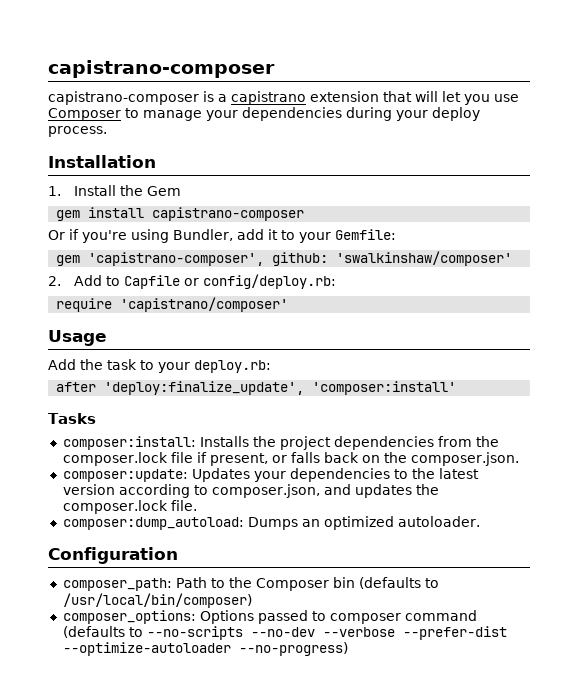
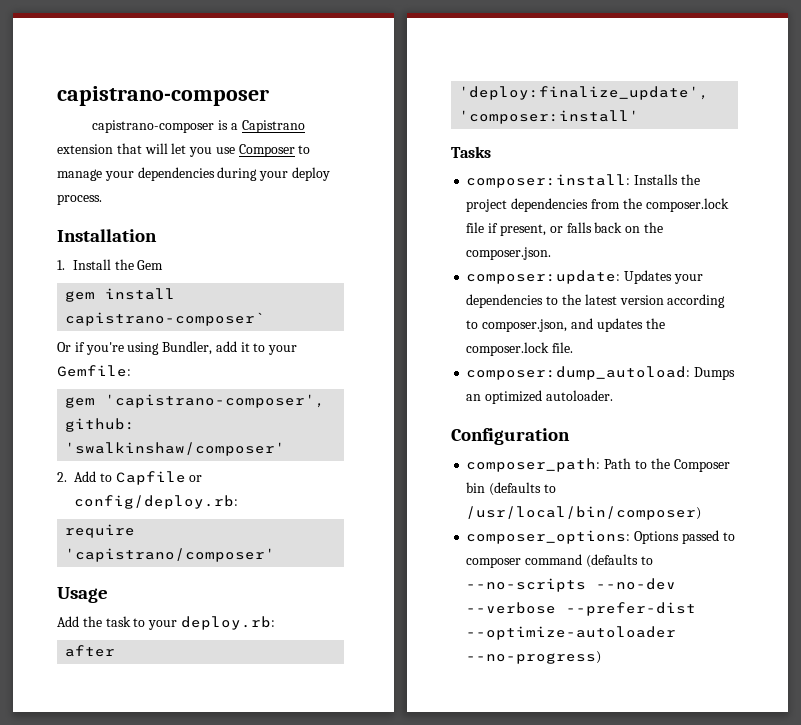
[231,91,306,105] capistrano -> [241,120,305,133] Capistrano
[152,207,305,221] capistrano-composer -> [65,312,266,326] capistrano-composer`

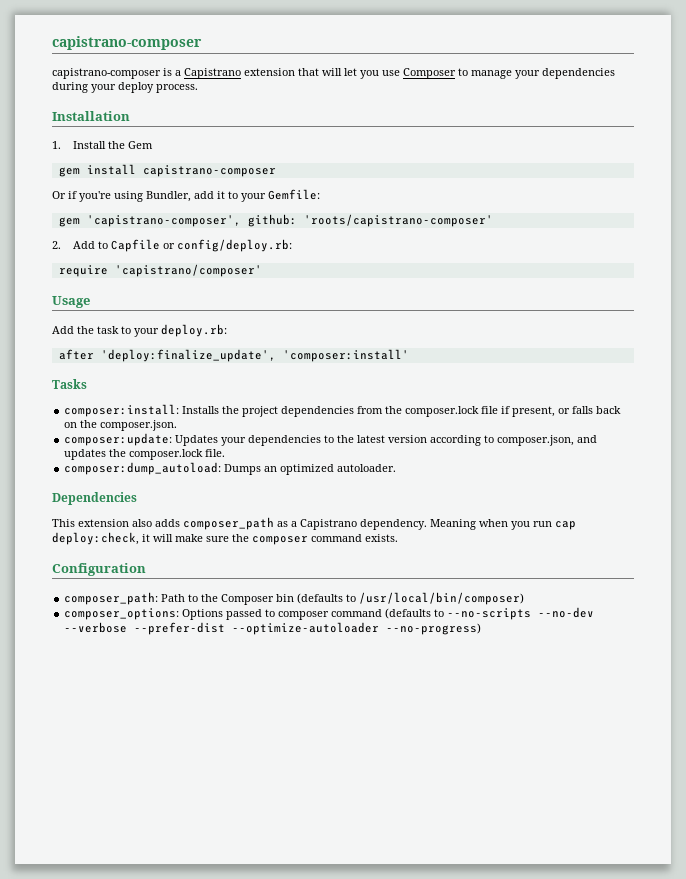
[65,312,266,326] capistrano-composer` -> [142,165,276,177] capistrano-composer
[65,442,286,456] 'swalkinshaw/composer' -> [303,214,493,227] 'roots/capistrano-composer'
(613, 395) none -> [52,492,137,505] [52,517,576,530] [52,532,398,545] // Dependencies // This extension also adds composer_path as a Capistrano dependency. Meaning when you run cap deploy:check, it will make sure the composer command exists.

